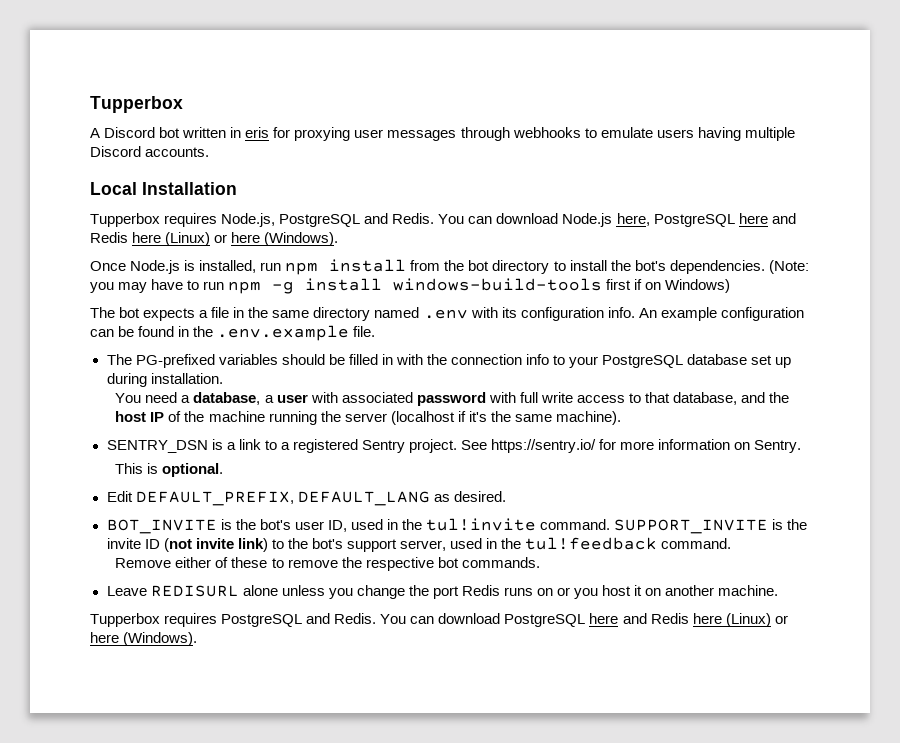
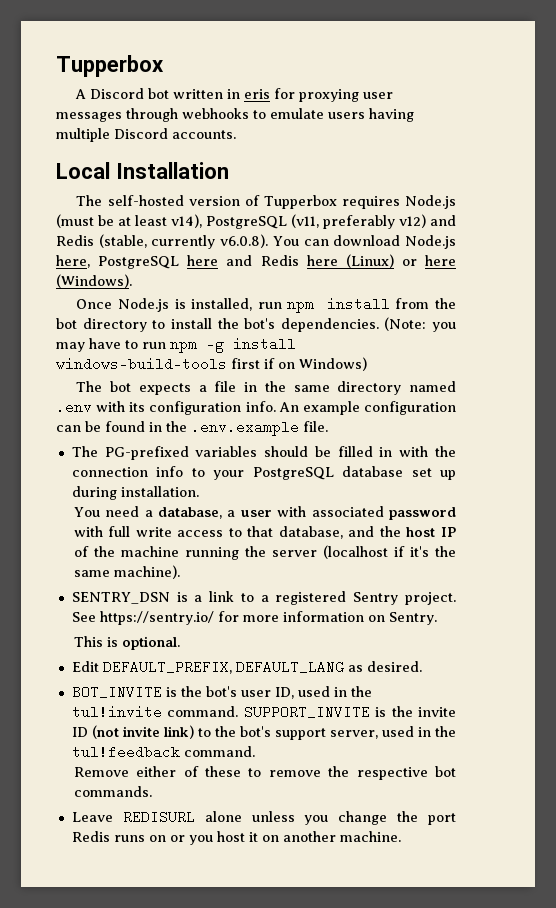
[90,213,435,227] Tupperbox requires Node.js, PostgreSQL and Redis. -> [76,195,456,209] [56,214,456,229] [56,234,269,249] The self-hosted version of Tupperbox requires Node.js (must be at least v14), PostgreSQL (v11, preferably v12) and Redis (stable, currently v6.0.8).
[90,613,788,627] [90,632,198,646] // Tupperbox requires PostgreSQL and Redis. You can download PostgreSQL here and Redis here (Linux) or here (Windows). -> (401, 836) none

